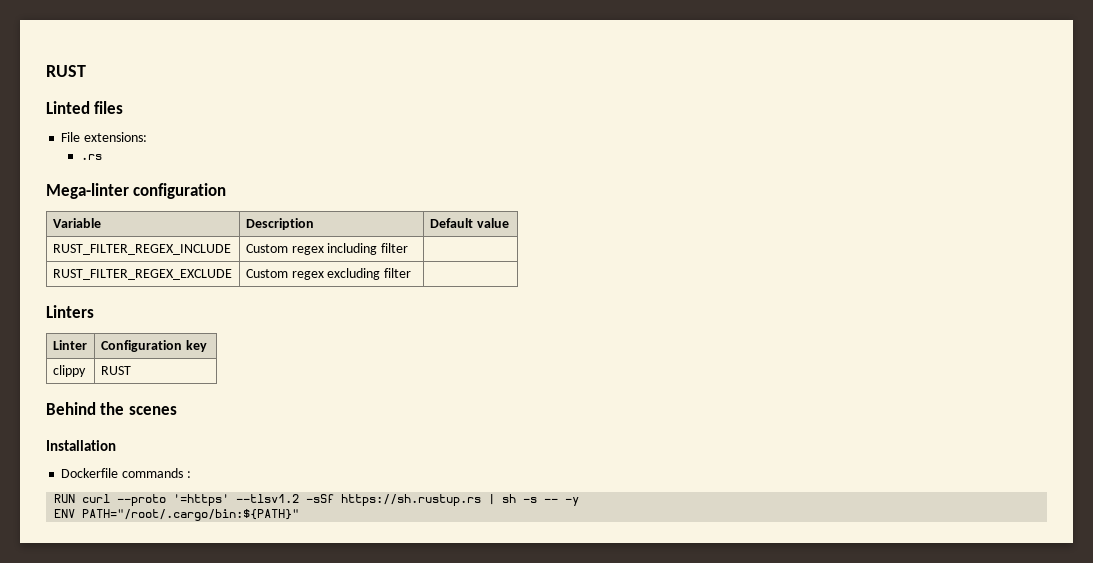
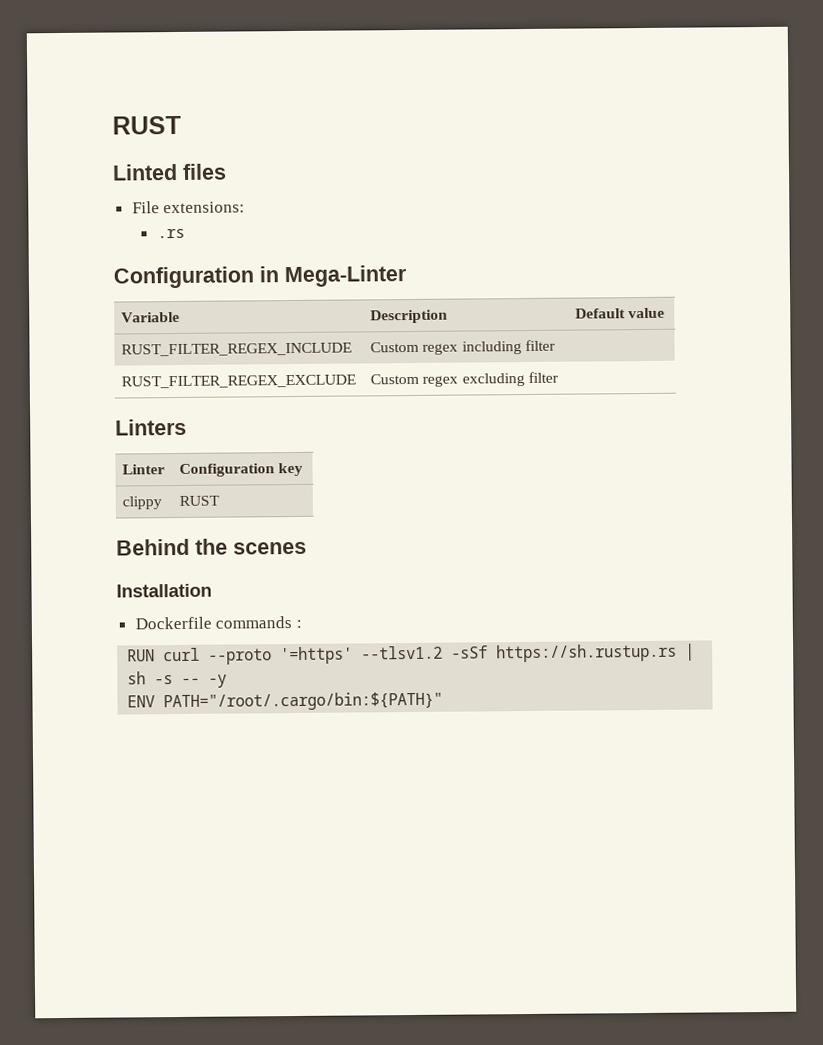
[46,183,227,199] Mega-linter configuration -> [113,265,407,289] Configuration in Mega-Linter

